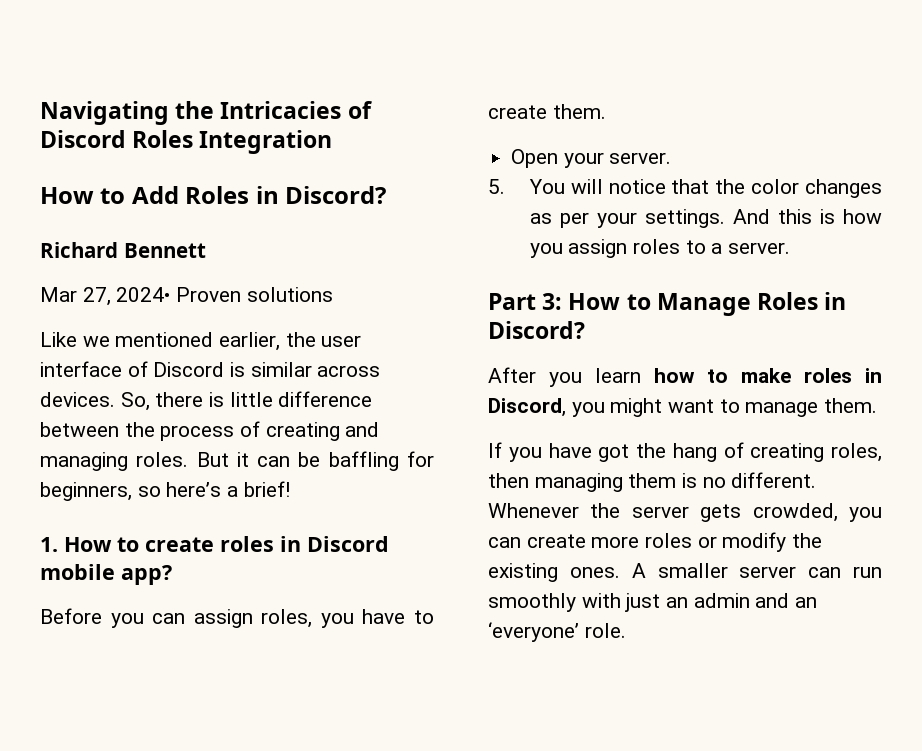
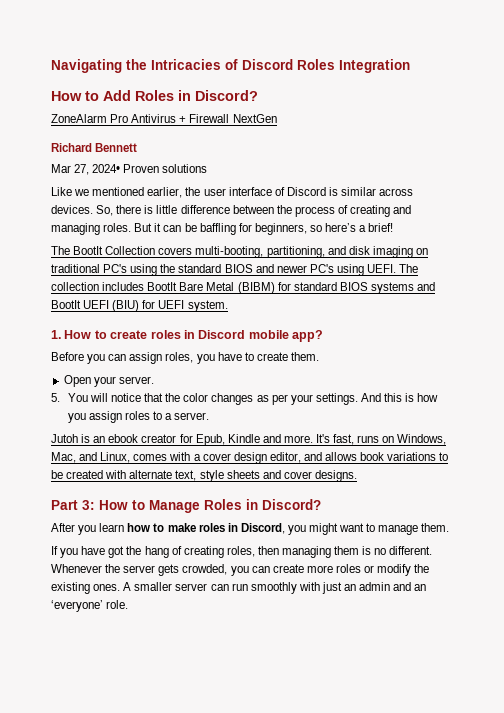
(387, 195) none -> [51,114,277,123] // ZoneAlarm Pro Antivirus + Firewall NextGen
(290, 489) none -> [51,246,428,258] [51,264,419,276] [51,282,436,294] [51,300,228,312] // The BootIt Collection covers multi-booting, partitioning, and disk imaging on traditional PC's using the standard BIOS and newer PC's using UEFI. The collection includes BootIt Bare Metal (BIBM) for standard BIOS systems and BootIt UEFI (BIU) for UEFI system.
(791, 248) none -> [51,434,447,446] [51,452,449,464] [51,470,357,482] // Jutoh is an ebook creator for Epub, Kindle and more. It's fast, runs on Windows, Mac, and Linux, comes with a cover design editor, and allows book variations to be created with alternate text, style sheets and cover designs.

